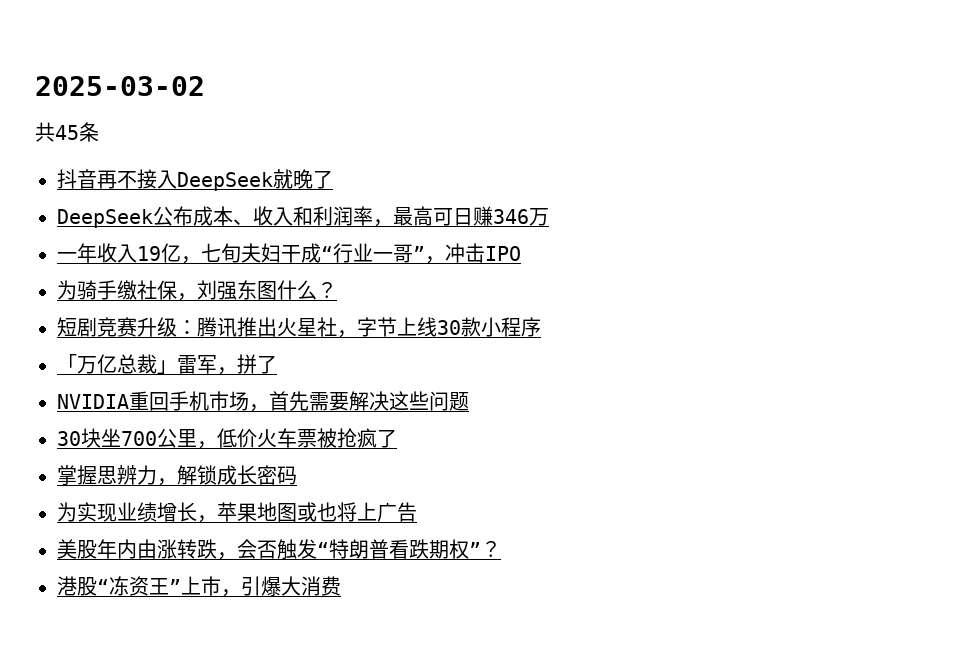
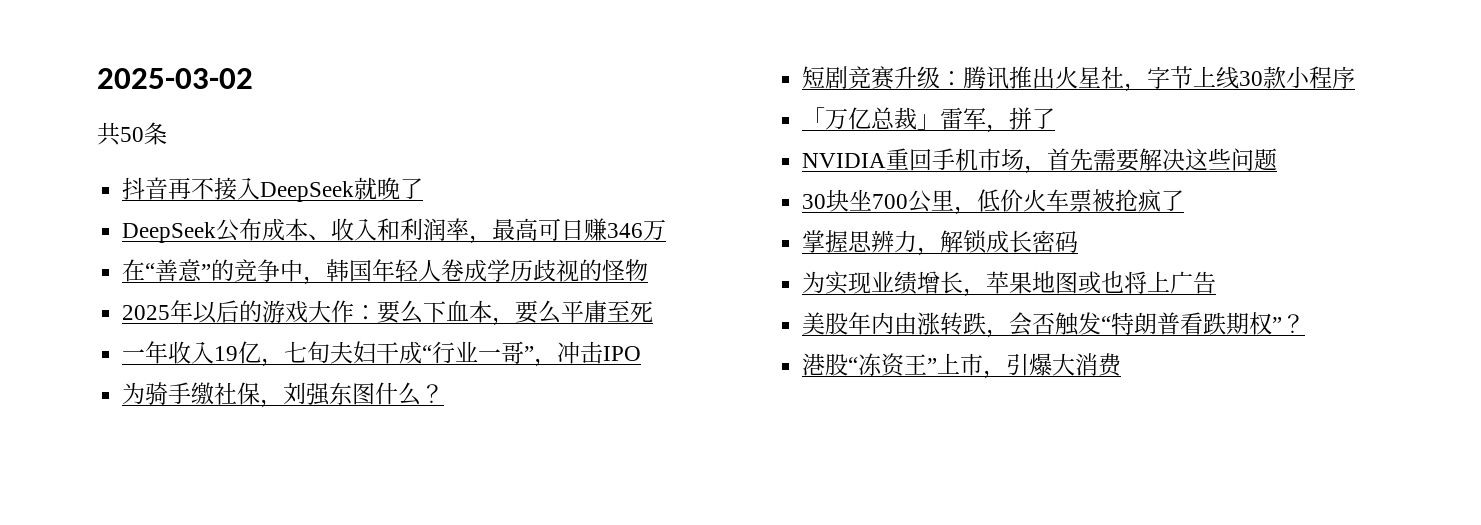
[55,125,79,140] 45 -> [120,127,144,142] 50
(549, 217) none -> [122,259,649,285] [122,300,654,326] // 在“善意”的竞争中，韩国年轻人卷成学历歧视的怪物 // 2025年以后的游戏大作：要么下血本，要么平庸至死

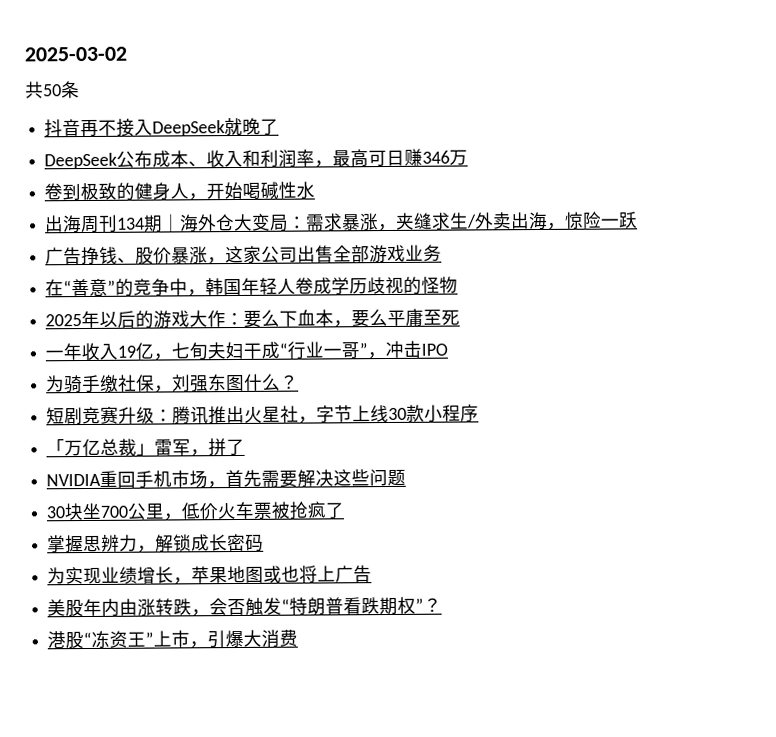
(667, 230) none -> [44,181,316,201] [44,211,639,234] [45,244,443,266] // 卷到极致的健身人，开始喝碱性水 // 出海周刊134期｜海外仓大变局：需求暴涨，夹缝求生/外卖出海，惊险一跃 // 广告挣钱、股价暴涨，这家公司出售全部游戏业务

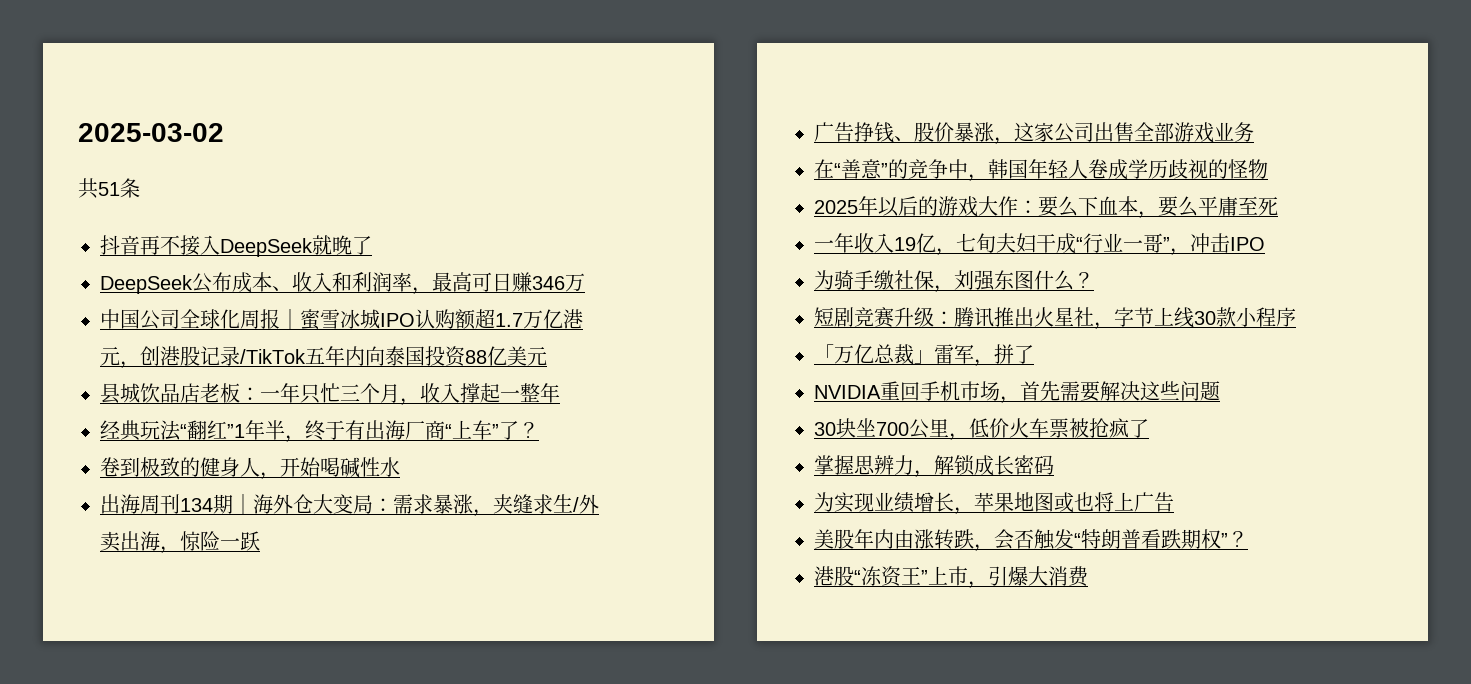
[43,84,62,97] 50 -> [98,182,120,196] 51
(469, 157) none -> [100,309,583,330] [100,346,547,369] [100,383,560,406] [100,420,539,443] // 中国公司全球化周报｜蜜雪冰城IPO认购额超1.7万亿港元，创港股记录/TikTok五年内向泰国投资88亿美元 // 县城饮品店老板：一年只忙三个月，收入撑起一整年 // 经典玩法“翻红”1年半，终于有出海厂商“上车”了？

